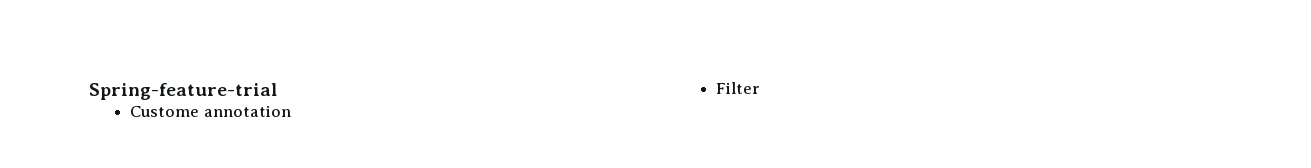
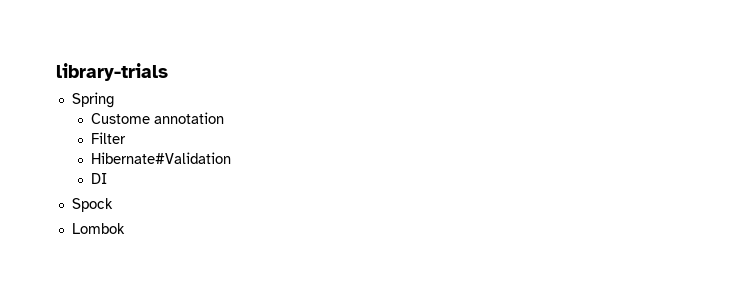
[89,83,277,100] Spring-feature-trial -> [56,63,168,81] [71,92,114,108] library-trials // Spring
(761, 88) none -> [90,152,231,164] [90,173,107,184] [71,198,113,212] [71,223,125,234] // Hibernate#Validation // DI // Spock // Lombok

